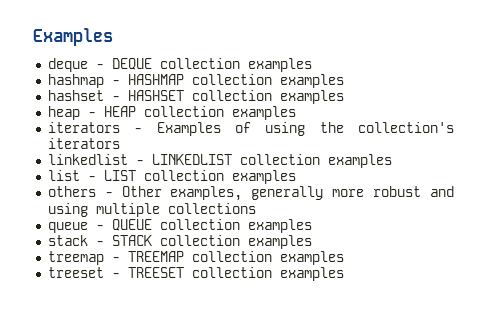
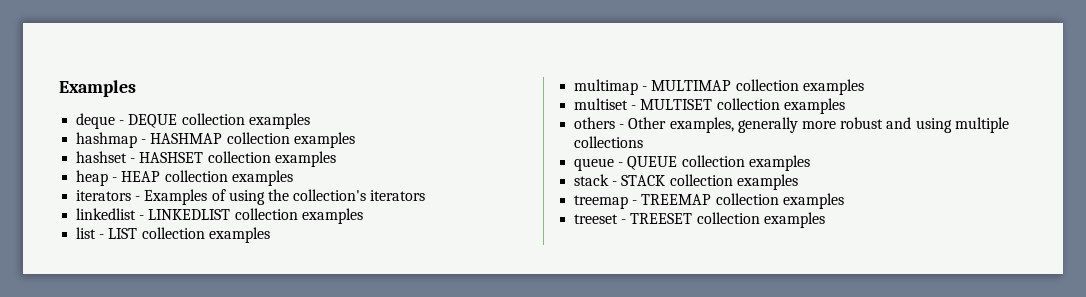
(296, 177) none -> [574,79,864,95] [574,98,845,114] // multimap - MULTIMAP collection examples // multiset - MULTISET collection examples

